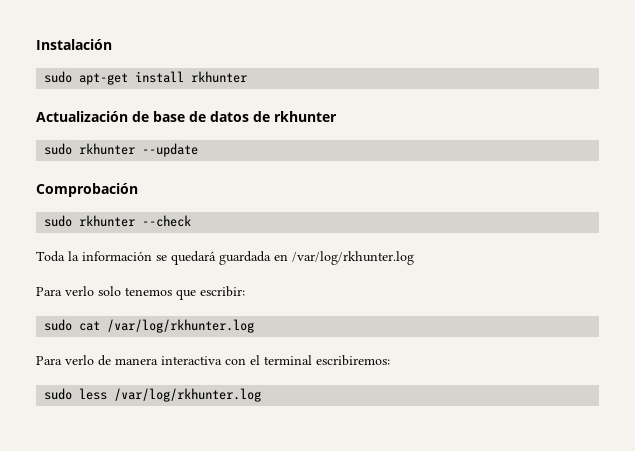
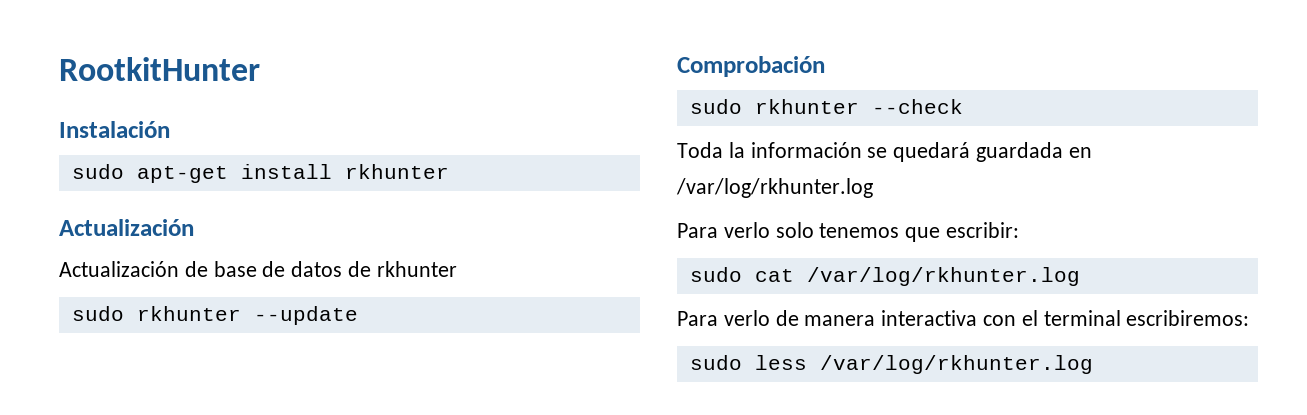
(36, 44) none -> [59,57,260,81] RootkitHunter //
(128, 116) none -> [59,261,179,277] // Actualización

